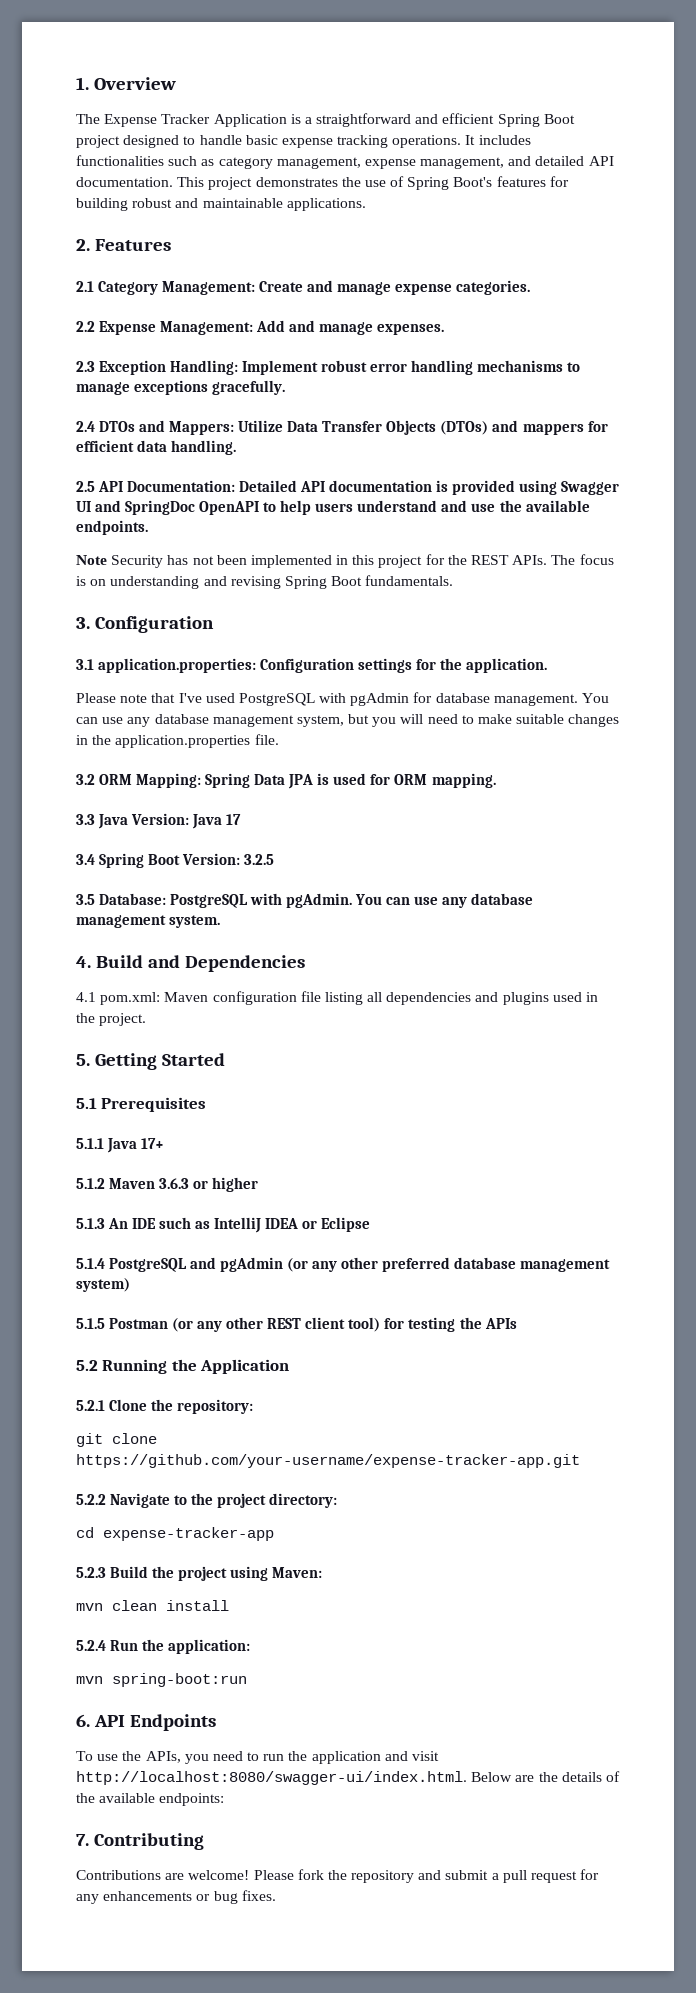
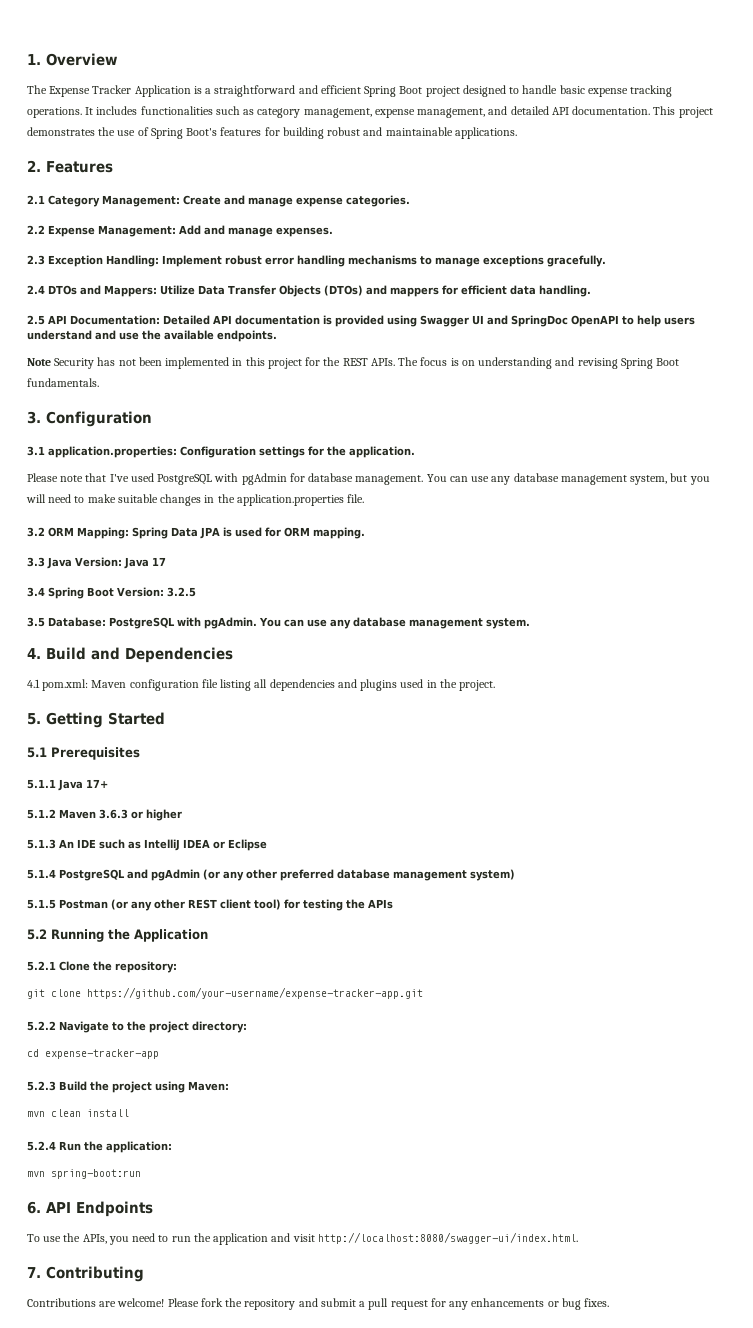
[471,1771,620,1782] [76,1793,225,1806] Below are the details of the available endpoints: -> (578, 1238) none

